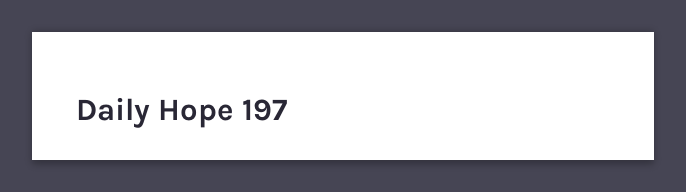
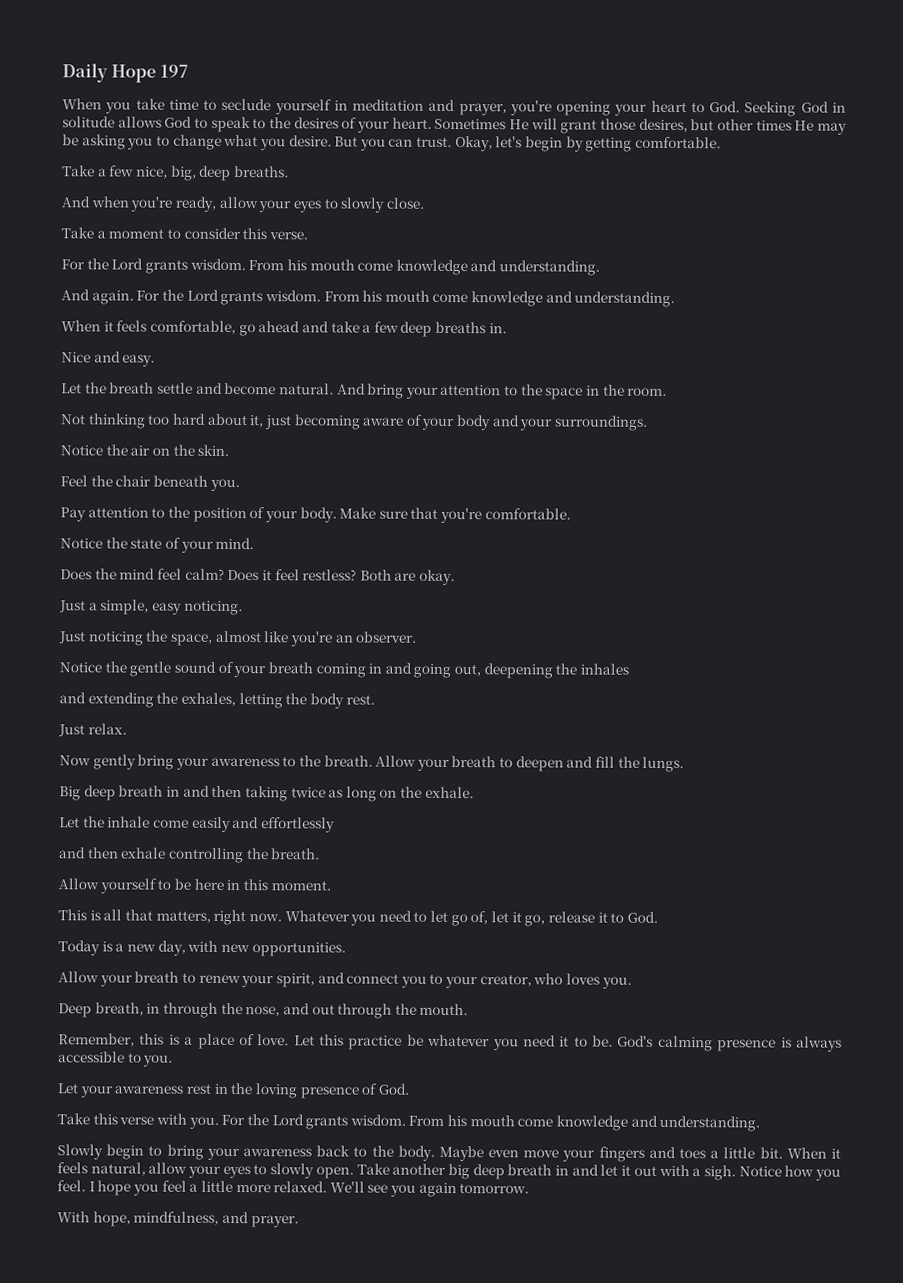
(287, 110) none -> [62,98,847,117] [62,116,847,135] [62,134,721,152] [62,165,289,181] [61,196,425,213] [61,227,308,240] [61,258,601,276] [61,289,676,308] [61,320,507,337] [61,351,156,367] [61,382,668,400] [60,413,649,431] [60,444,230,456] [60,475,240,492] [60,506,571,524] [60,537,255,553] [60,568,456,586] [59,599,243,616] [58,630,418,647] [59,661,630,679] [59,692,375,709] [58,723,127,737] [59,754,685,773] [59,785,474,802] [59,816,335,833] [59,847,321,864] [58,878,331,894] [58,909,658,927] [58,940,346,957] [58,971,632,989] [58,1002,469,1019] [58,1033,842,1052] [58,1051,174,1067] [57,1083,409,1099] [57,1113,761,1132] [57,1144,841,1162] [57,1162,841,1181] [57,1180,530,1198] [57,1211,299,1228] // When you take time to seclude yourself in meditation and prayer, you're opening your heart to God. Seeking God in solitude allows God to speak to the desires of your heart. Sometimes He will grant those desires, but other times He may be asking you to change what you desire. But you can trust. Okay, let's begin by getting comfortable. // Take a few nice, big, deep breaths. // And when you're ready, allow your eyes to slowly close. // Take a moment to consider this verse. // For the Lord grants wisdom. From his mouth come knowledge and understanding. // And again. For the Lord grants wisdom. From his mouth come knowledge and understanding. // When it feels comfortable, go ahead and take a few deep breaths in. // Nice and easy. // Let the breath settle and become natural. And bring your attention to the space in the room. // Not thinking too hard about it, just becoming aware of your body and your surroundings. // Notice the air on the skin. // Feel the chair beneath you. // Pay attention to the position of your body. Make sure that you're comfortable. // Notice the state of your mind. // Does the mind feel calm? Does it feel restless? Both are okay. // Just a simple, easy noticing. // Just noticing the space, almost like you're an observer. // Notice the gentle sound of your breath coming in and going out, deepening the inhales // and extending the exhales, letting the body rest. // Just relax. // Now gently bring your awareness to the breath. Allow your breath to deepen and fill the lungs. // Big deep breath in and then taking twice as long on the exhale. // Let the inhale come easily and effortlessly // and then exhale controlling the breath. // Allow yourself to be here in this moment. // This is all that matters, right now. Whatever you need to let go of, let it go, release it to God. // Today is a new day, with new opportunities. // Allow your breath to renew your spirit, and connect you to your creator, who loves you. // Deep breath, in through the nose, and out through the mouth. // Remember, this is a place of love. Let this practice be whatever you need it to be. God's calming presence is always accessible to you. // Let your awareness rest in the loving presence of God. // Take this verse with you. For the Lord grants wisdom. From his mouth come knowledge and understanding. // Slowly begin to bring your awareness back to the body. Maybe even move your fingers and toes a little bit. When it feels natural, allow your eyes to slowly open. Take another big deep breath in and let it out with a sigh. Notice how you feel. I hope you feel a little more relaxed. We'll see you again tomorrow. // With hope, mindfulness, and prayer.

